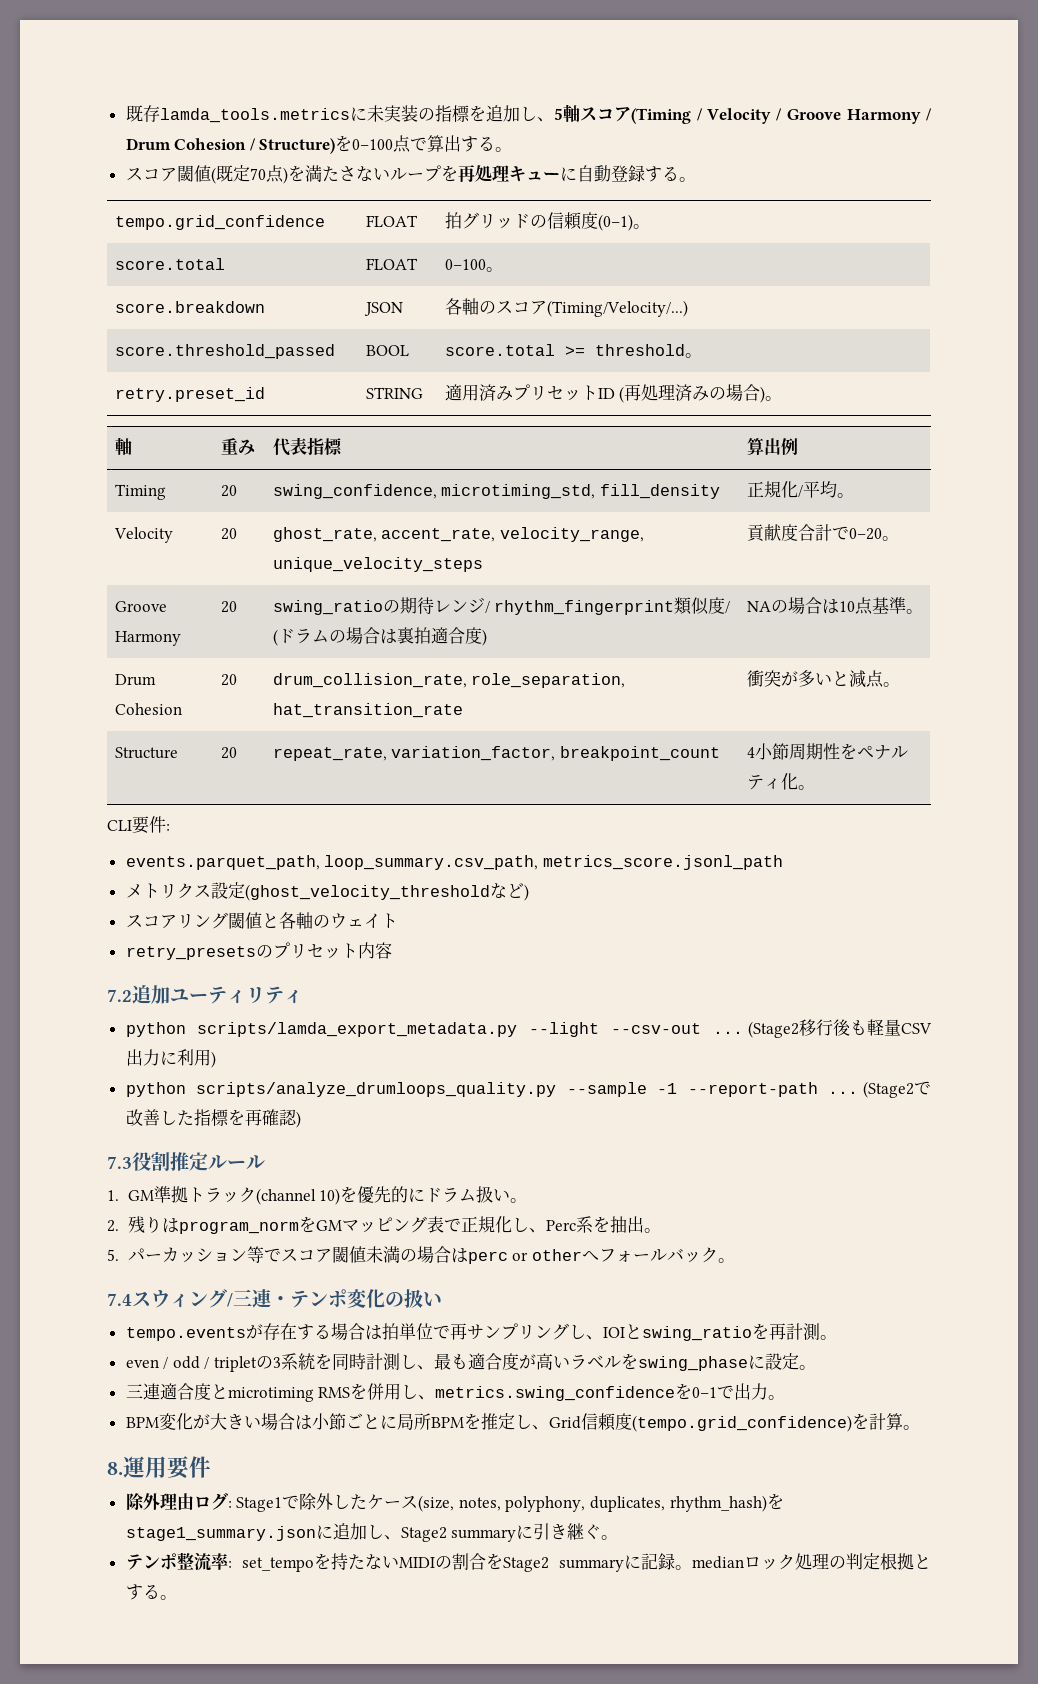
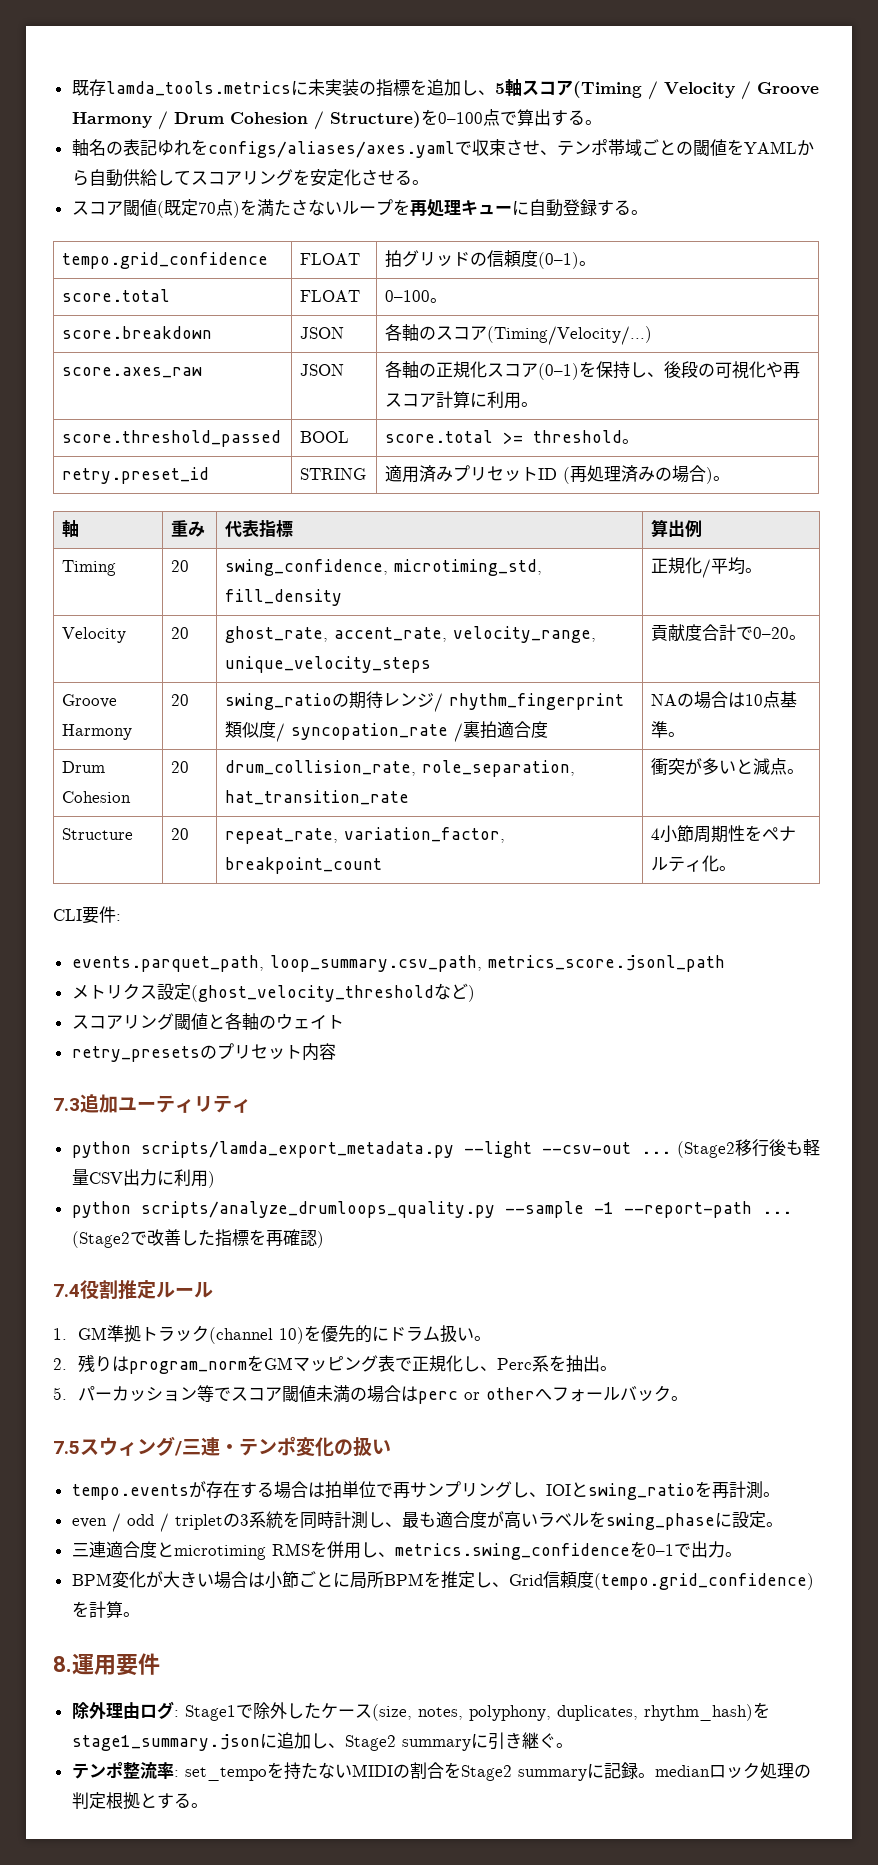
(513, 149) none -> [71,139,814,158] [71,169,429,187] // 軸名の表記ゆれをconfigs/aliases/axes.yamlで収束させ、テンポ帯域ごとの閾値をYAMLから自動供給してスコアリングを安定化させる。
(688, 308) none -> [62,367,203,378] [300,364,345,376] [385,361,801,380] [385,391,539,409] // score.axes_raw | JSON | 各軸の正規化スコア(0–1)を保持し、後段の可視化や再スコア計算に利用。
[272,627,397,646] (ドラムの場合は -> [291,723,464,742] syncopation_rate /
[481,629,487,646] ) -> (549, 729) none
[107,989,132,1002] 7.2 -> [53,1098,80,1111] 7.3
[107,1156,132,1169] 7.3 -> [53,1284,80,1297] 7.4
[107,1293,132,1306] 7.4 -> [53,1441,80,1454] 7.5

